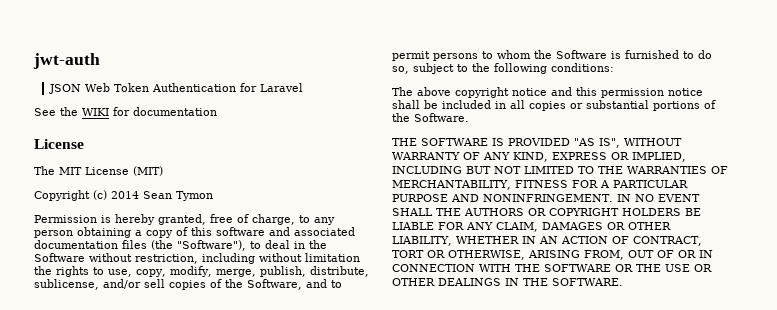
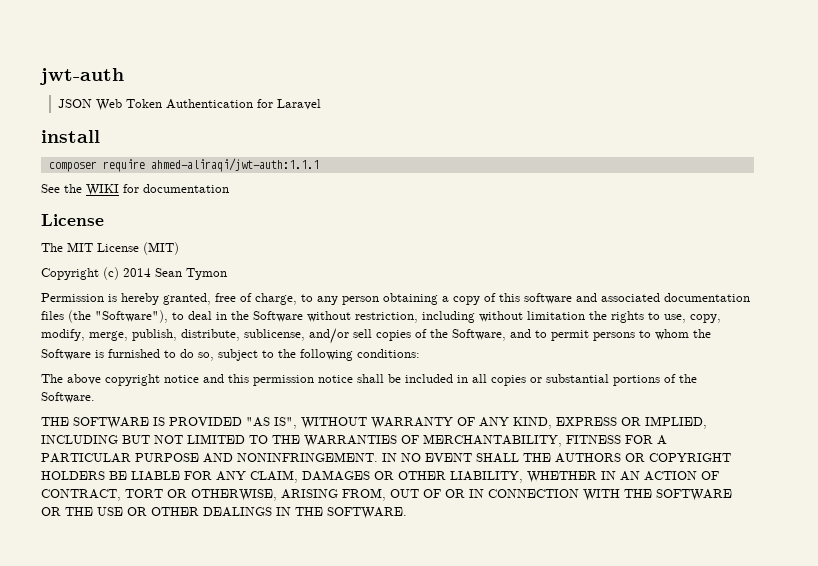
(303, 87) none -> [41,130,100,143] [48,158,319,172] // install // composer require ahmed-aliraqi/jwt-auth:1.1.1

